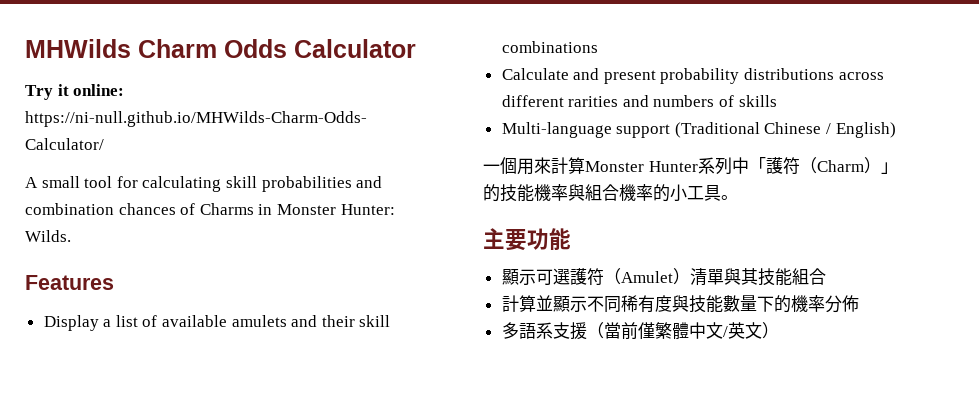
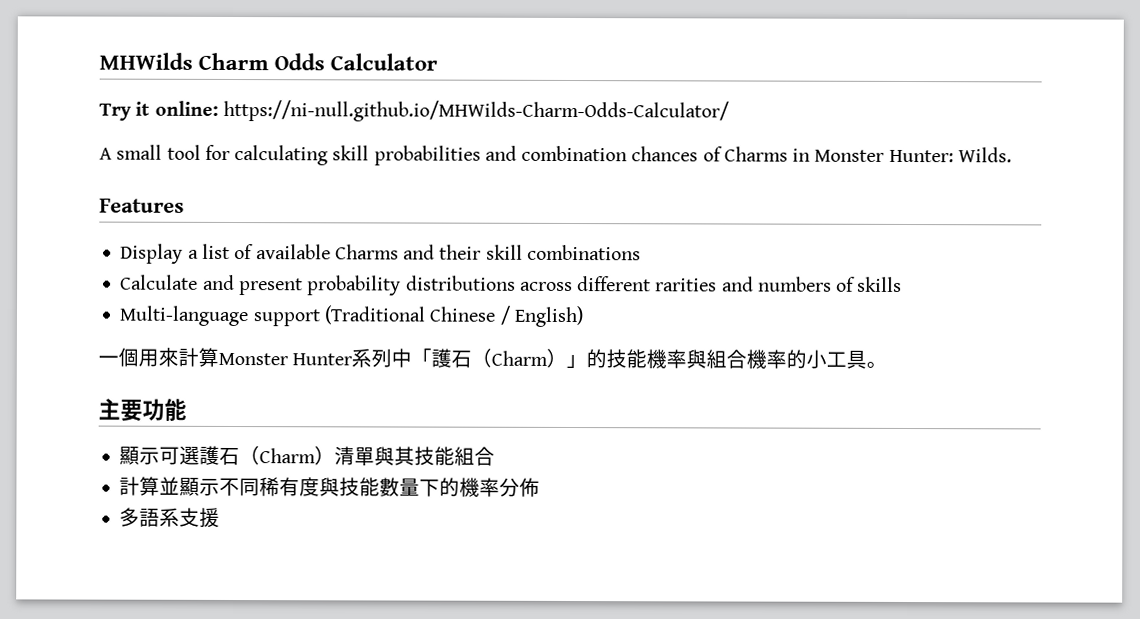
[231,315,287,327] amulets -> [334,244,399,260] Charms
[782,157,800,175] 符 -> [451,350,473,368] 石
[586,268,673,286] 符（Amulet -> [219,446,317,466] 石（Charm
[586,322,779,340] （當前僅繁體中文/英文） -> (221, 517) none

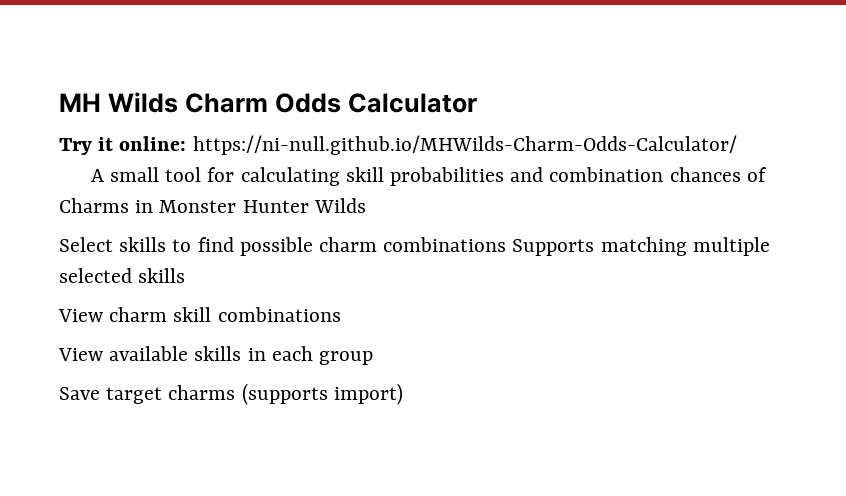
[99,52,193,70] MHWilds -> [59,92,179,113] MH Wilds
[888,147,1012,163] [99,198,184,213] [120,243,641,264] [120,274,903,296] [119,305,584,328] [98,347,888,369] [98,398,187,422] [119,445,496,466] [119,476,541,497] [119,507,221,528] Hunter: Wilds. // Features // Display a list of available Charms and their skill combinations // Calculate and present probability distributions across different rarities and numbers of skills // Multi-language support (Traditional Chinese / English) // 一個用來計算Monster Hunter系列中「護石（Charm）」的技能機率與組合機率的小工具。 // 主要功能 // 顯示可選護石（Charm）清單與其技能組合 // 計算並顯示不同稀有度與技能數量下的機率分佈 // 多語系支援 -> [242,198,366,213] [59,237,770,256] [59,268,186,283] [58,307,341,322] [58,346,374,365] [59,383,403,405] Hunter Wilds // Select skills to find possible charm combinations Supports matching multiple selected skills // View charm skill combinations // View available skills in each group // Save target charms (supports import)

